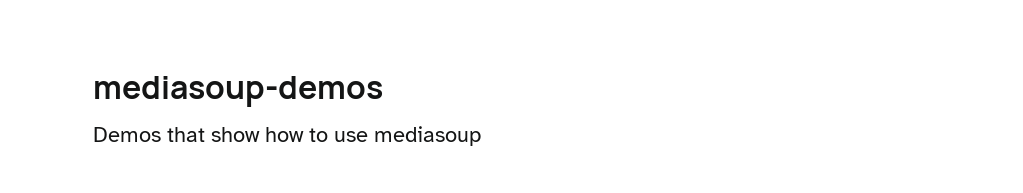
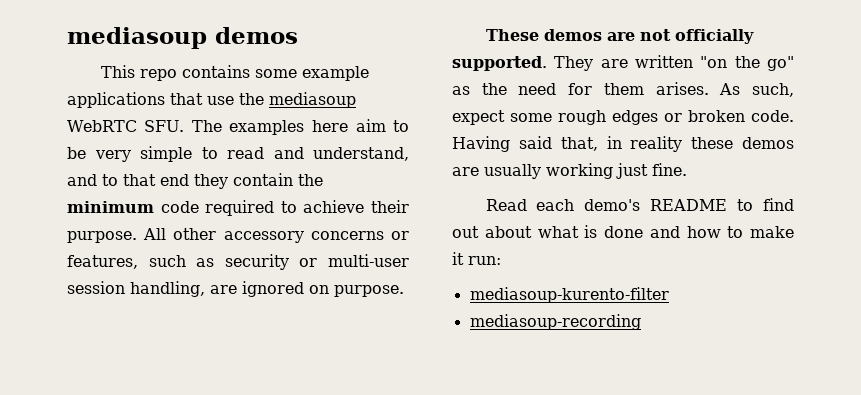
[93,76,383,107] [93,126,481,146] mediasoup-demos // Demos that show how to use mediasoup -> [67,27,298,49] [100,65,369,81] [67,92,356,108] [67,119,409,135] [67,146,409,162] [67,173,323,189] [67,200,409,216] [67,228,409,243] [67,254,409,270] [67,281,404,297] [485,29,754,44] [452,55,794,71] [452,82,794,97] [452,110,794,125] [452,136,794,152] [452,163,687,179] [485,198,794,211] [452,225,794,238] [452,252,501,265] [469,287,669,303] [469,314,641,330] mediasoup demos // This repo contains some example applications that use the mediasoup WebRTC SFU. The examples here aim to be very simple to read and understand, and to that end they contain the minimum code required to achieve their purpose. All other accessory concerns or features, such as security or multi-user session handling, are ignored on purpose. // These demos are not officially supported. They are written "on the go" as the need for them arises. As such, expect some rough edges or broken code. Having said that, in reality these demos are usually working just fine. // Read each demo's README to find out about what is done and how to make it run: // mediasoup-kurento-filter // mediasoup-recording

